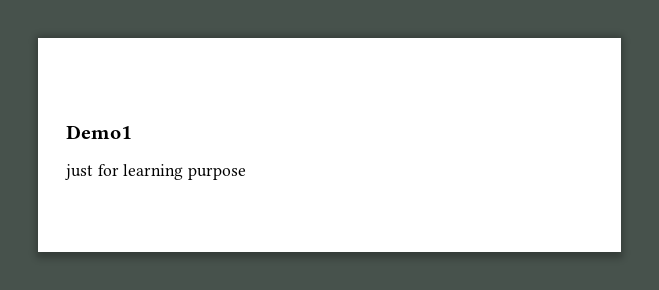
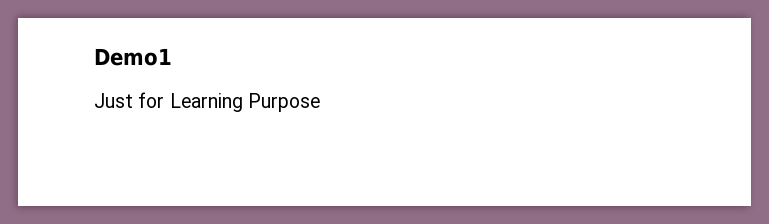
[65,164,247,180] just for learning purpose -> [94,92,320,112] Just for Learning Purpose

